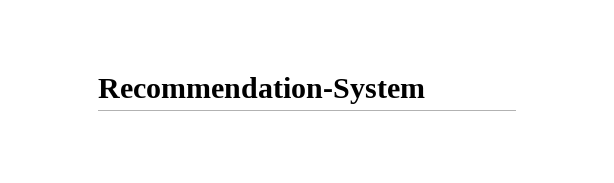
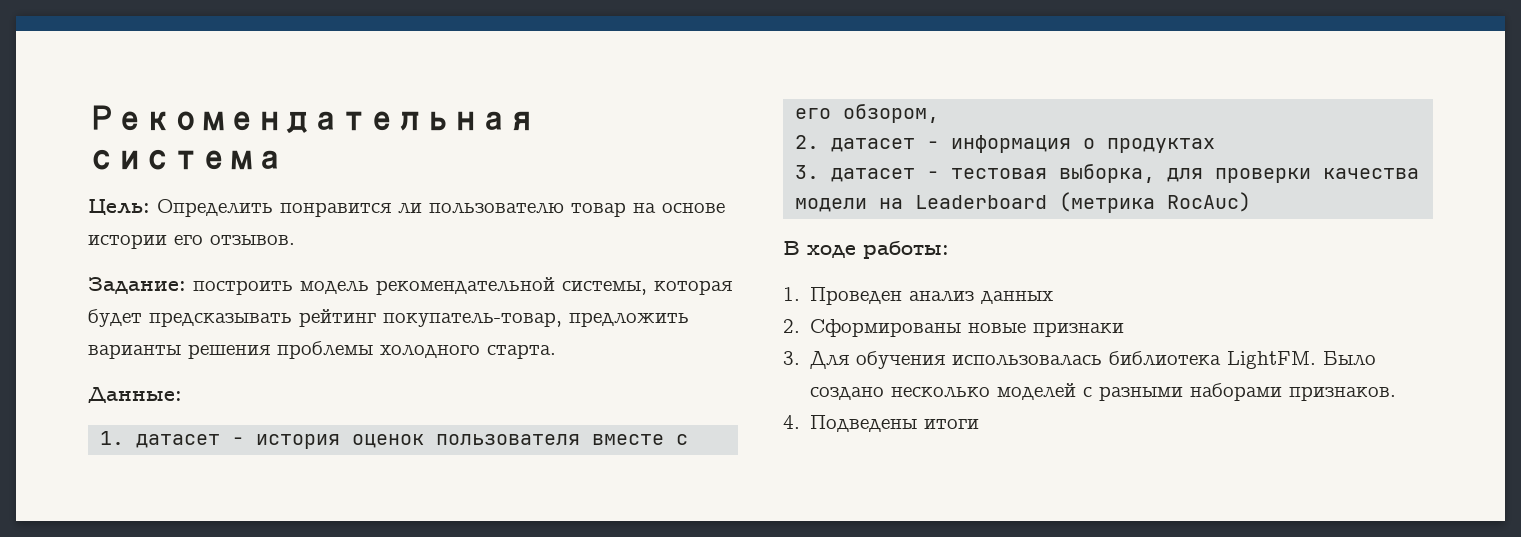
[98,77,425,104] Recommendation-System -> [88,105,536,134] [88,149,284,170] [88,199,725,217] [88,234,295,249] [88,277,732,295] [88,309,689,327] [88,341,556,359] [88,387,182,403] [100,431,689,449] [795,104,940,123] [795,135,1216,153] [795,164,1420,183] [795,192,1252,213] [783,241,949,259] [783,287,1054,305] [783,319,1125,337] [783,351,1377,369] [810,383,1397,401] [783,415,980,432] Рекомендательная система // Цель: Определить понравится ли пользователю товар на основе истории его отзывов. // Задание: построить модель рекомендательной системы, которая будет предсказывать рейтинг покупатель-товар, предложить варианты решения проблемы холодного старта. // Данные: // 1. датасет - история оценок пользователя вместе с его обзором, // 2. датасет - информация о продуктах // 3. датасет - тестовая выборка, для проверки качества модели на Leaderboard (метрика RocAuc) // В ходе работы: // 1. Проведен анализ данных // 2. Сформированы новые признаки // 3. Для обучения использовалась библиотека LightFM. Было создано несколько моделей с разными наборами признаков. // 4. Подведены итоги

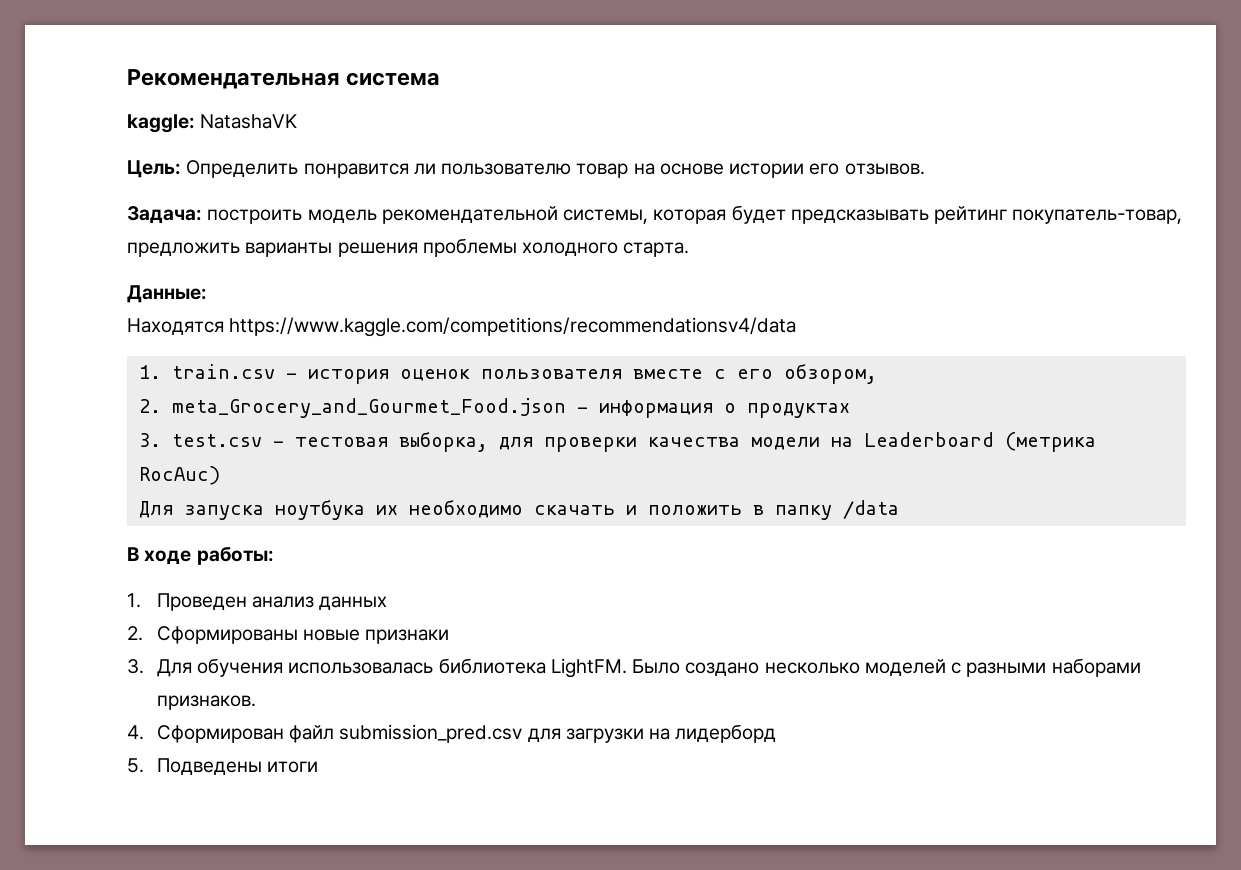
(284, 159) none -> [127,114,298,133] // kaggle: NatashaVK
[88,277,186,294] Задание: -> [127,206,202,224] Задача:
[100,431,221,448] // 1. датасет -> [127,317,797,337] [138,364,275,379] // Находятся https://www.kaggle.com/competitions/recommendationsv4/data // 1. train.csv
[831,138,916,152] датасет -> [171,398,566,418] meta_Grocery_and_Gourmet_Food.json
[831,168,916,182] датасет -> [171,434,262,447] test.csv
(1252, 202) none -> [138,500,899,520] // Для запуска ноутбука их необходимо скачать и положить в папку /data
(800, 422) none -> [156,724,777,743] [127,758,144,773] Сформирован файл submission_pred.csv для загрузки на лидерборд // 5.

